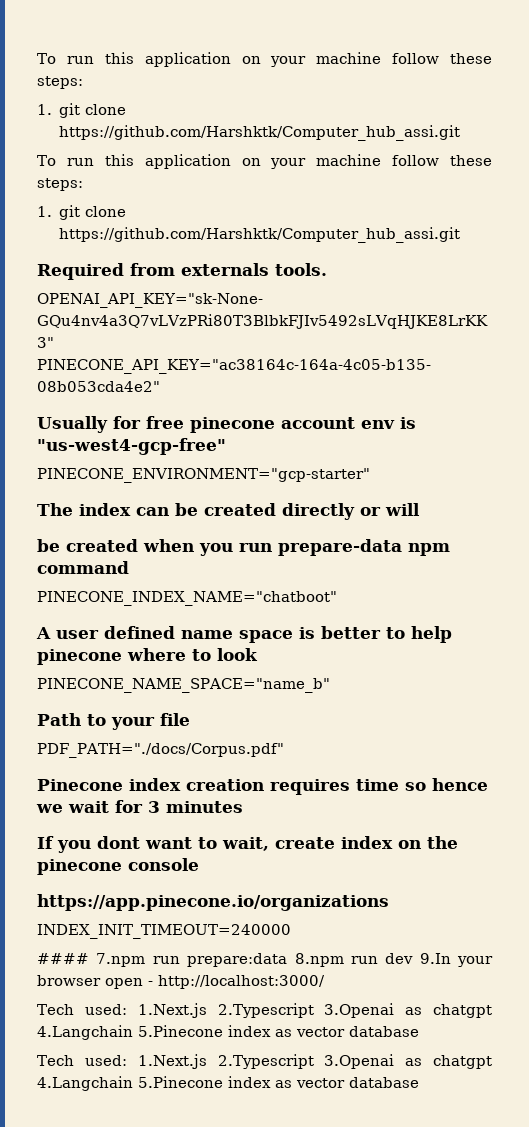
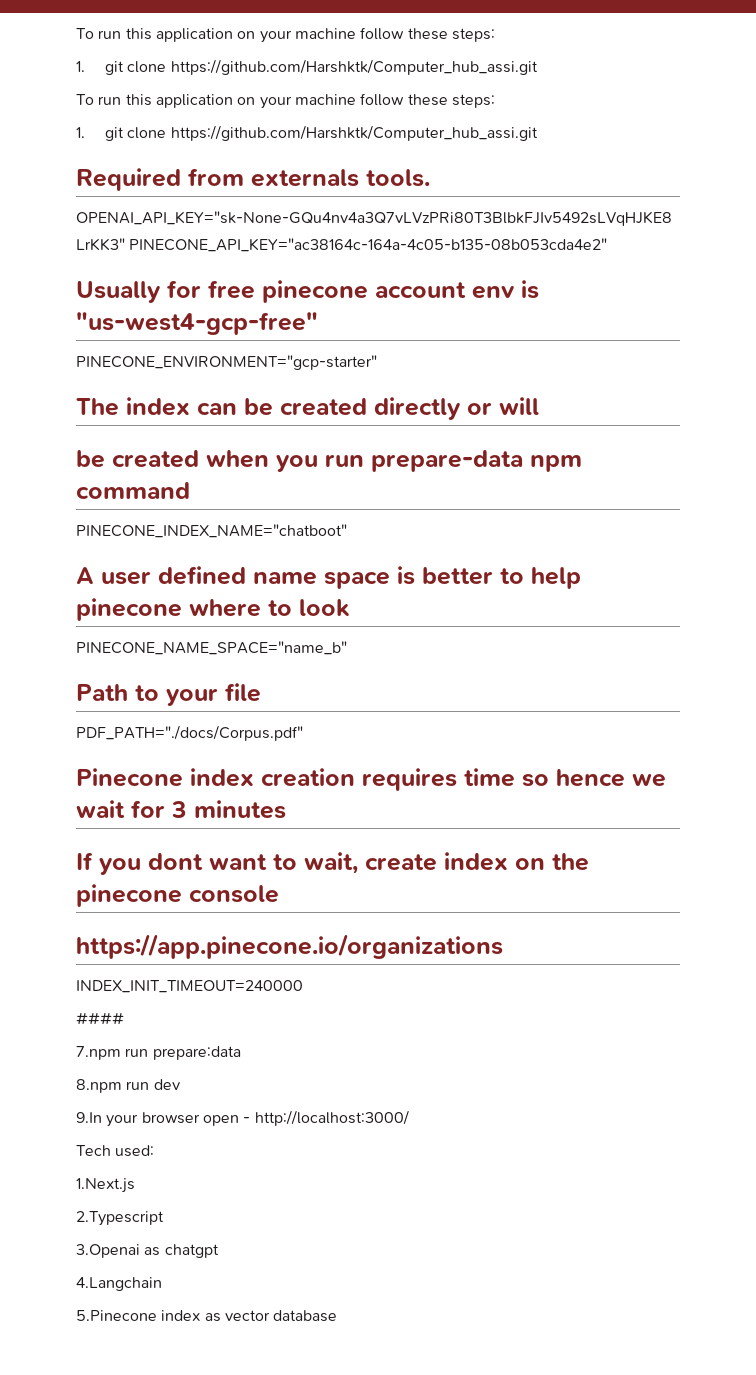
(89, 958) none -> (124, 1018) //
(288, 960) none -> (241, 1053) //
(414, 958) none -> (180, 1084) //
[137,1003,492,1018] [37,1025,419,1040] [37,1054,492,1069] [37,1076,419,1091] 1.Next.js 2.Typescript 3.Openai as chatgpt 4.Langchain 5.Pinecone index as vector database // Tech used: 1.Next.js 2.Typescript 3.Openai as chatgpt 4.Langchain 5.Pinecone index as vector database -> [76,1178,135,1193] [76,1211,164,1226] [76,1244,219,1258] [76,1277,162,1291] [76,1310,338,1322] // 1.Next.js // 2.Typescript // 3.Openai as chatgpt // 4.Langchain // 5.Pinecone index as vector database

